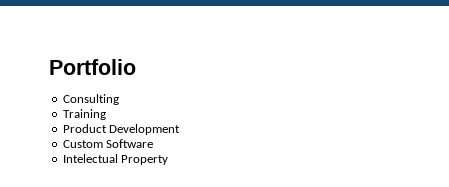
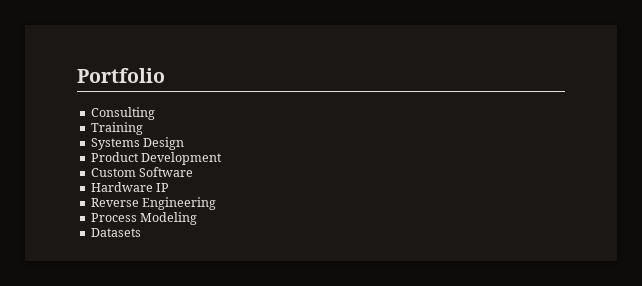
(106, 114) none -> [90,137,185,150] // Systems Design
[62,154,169,165] Intelectual Property -> [90,182,170,192] [90,197,217,210] [90,212,198,225] [90,228,141,237] Hardware IP // Reverse Engineering // Process Modeling // Datasets

